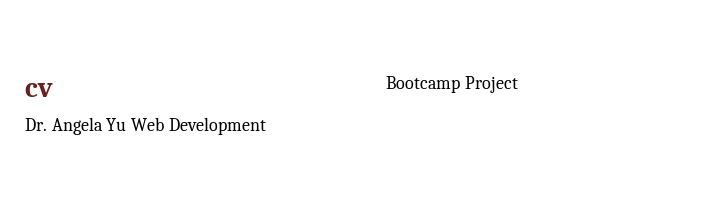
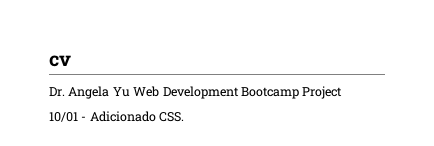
(518, 84) none -> [49,111,185,122] // 10/01 - Adicionado CSS.

